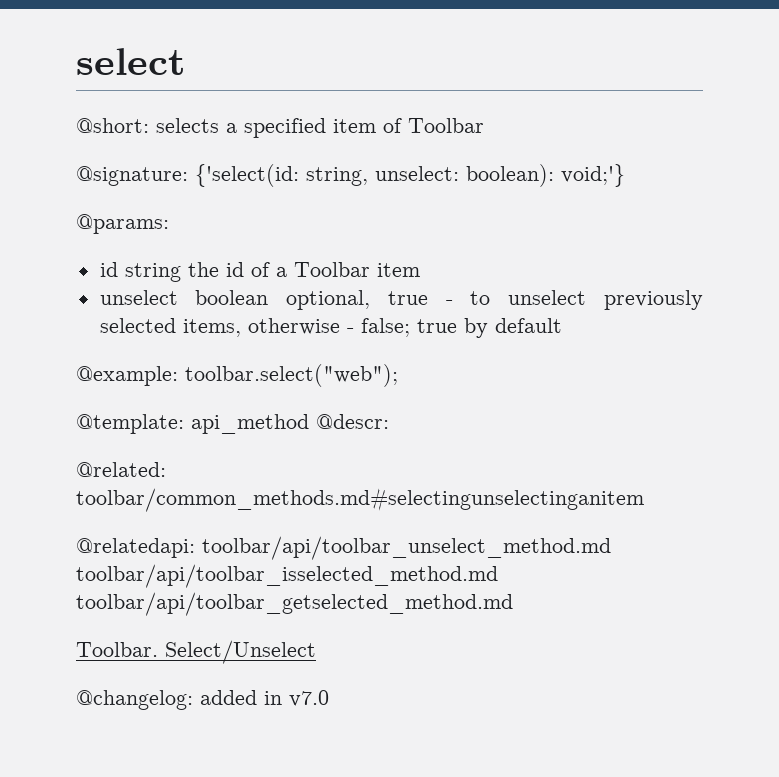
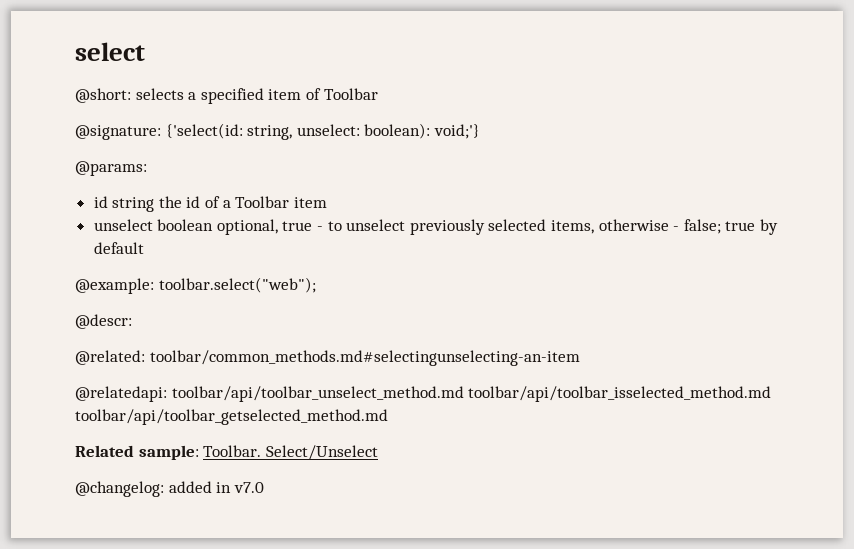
[76,414,309,434] @template: api_method -> (316, 285) none
[76,488,644,512] toolbar/common_methods.md#selectingunselectinganitem -> [149,350,580,366] toolbar/common_methods.md#selectingunselecting-an-item
(513, 604) none -> [75,445,199,460] Related sample:

